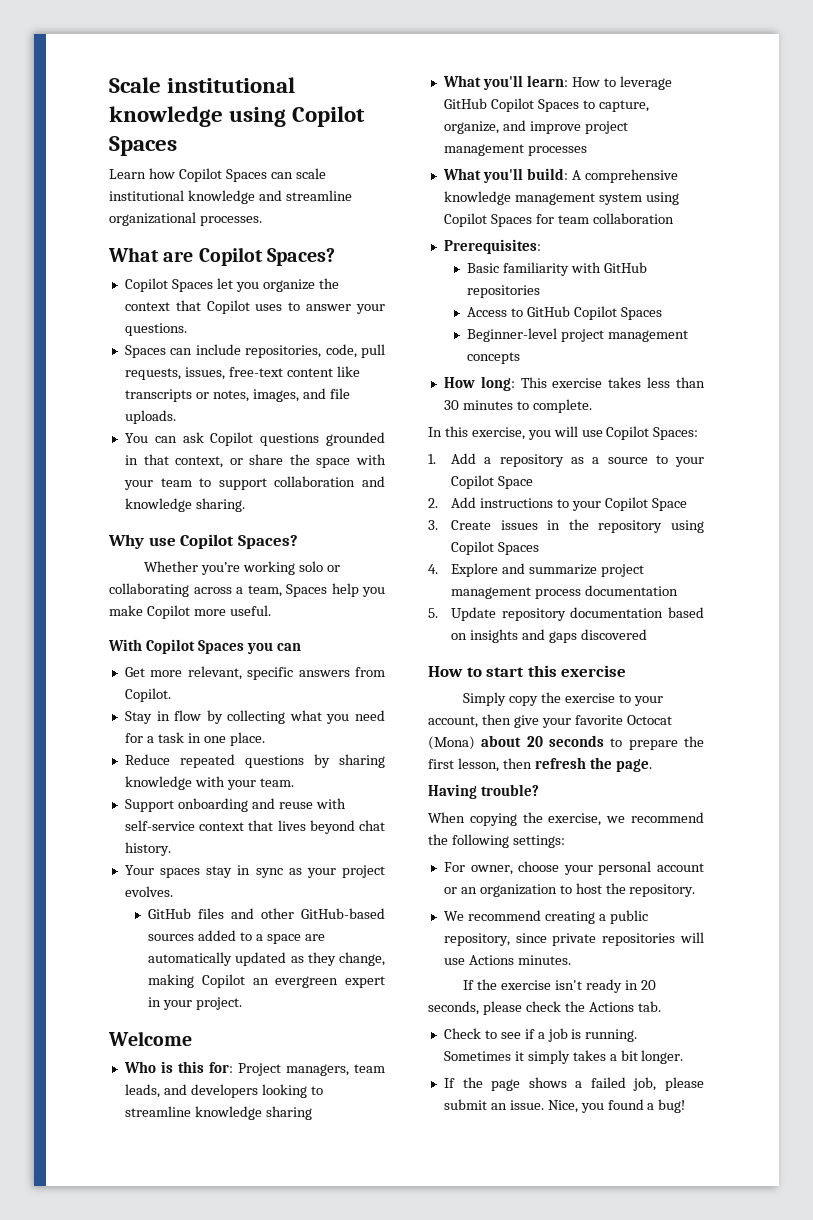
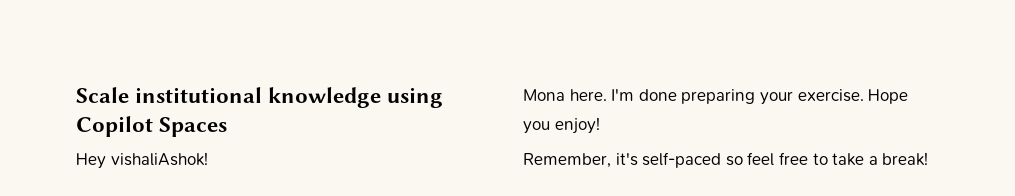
[109,168,326,182] [109,190,352,204] [109,212,262,226] [108,247,335,266] [124,278,339,292] [124,300,385,314] [124,323,187,336] [124,344,385,358] [124,366,360,380] [124,388,350,402] [124,410,176,424] [124,432,385,446] [124,454,386,468] [123,476,385,490] [124,498,245,512] [108,534,298,549] [144,561,341,575] [109,583,385,597] [109,605,271,619] [108,639,301,654] [124,666,385,680] [124,688,171,702] [124,710,385,724] [124,732,265,746] [124,754,385,768] [124,776,294,790] [124,798,346,812] [124,820,386,834] [124,842,171,856] [124,865,385,878] [124,886,173,897] [148,908,385,919] [148,930,325,944] [148,952,385,966] [148,974,385,988] [148,997,243,1010] [108,1031,192,1046] [123,1061,385,1076] [124,1084,323,1098] [124,1106,312,1120] [442,75,672,90] [443,98,649,112] [443,120,628,134] [443,144,587,156] [442,168,678,183] [443,191,679,205] [443,213,674,227] [443,239,541,254] [467,262,647,276] [467,285,541,298] [467,306,662,320] [467,328,689,342] [467,352,521,364] [443,376,705,391] [443,399,592,413] [428,426,699,440] [428,453,704,467] [451,475,534,489] [428,497,687,511] [428,519,704,533] [451,541,540,555] [428,563,644,577] [451,585,679,599] [428,607,704,621] [451,629,647,643] [428,665,627,677] [463,692,663,706] [428,714,672,728] [428,735,704,750] [428,757,652,772] [428,784,539,799] [428,812,704,826] [428,834,565,848] [443,861,704,875] [443,883,696,897] [443,910,648,924] [443,932,704,946] [443,955,571,965] [463,979,656,993] [428,1001,661,1015] [443,1028,638,1042] [443,1050,684,1064] [443,1077,704,1091] [443,1099,686,1113] Learn how Copilot Spaces can scale institutional knowledge and streamline organizational processes. // What are Copilot Spaces? // Copilot Spaces let you organize the context that Copilot uses to answer your questions. // Spaces can include repositories, code, pull requests, issues, free-text content like transcripts or notes, images, and file uploads. // You can ask Copilot questions grounded in that context, or share the space with your team to support collaboration and knowledge sharing. // Why use Copilot Spaces? // Whether you’re working solo or collaborating across a team, Spaces help you make Copilot more useful. // With Copilot Spaces you can // Get more relevant, specific answers from Copilot. // Stay in flow by collecting what you need for a task in one place. // Reduce repeated questions by sharing knowledge with your team. // Support onboarding and reuse with self-service context that lives beyond chat history. // Your spaces stay in sync as your project evolves. // GitHub files and other GitHub-based sources added to a space are automatically updated as they change, making Copilot an evergreen expert in your project. // Welcome // Who is this for: Project managers, team leads, and developers looking to streamline knowledge sharing // What you'll learn: How to leverage GitHub Copilot Spaces to capture, organize, and improve project management processes // What you'll build: A comprehensive knowledge management system using Copilot Spaces for team collaboration // Prerequisites: // Basic familiarity with GitHub repositories // Access to GitHub Copilot Spaces // Beginner-level project management concepts // How long: This exercise takes less than 30 minutes to complete. // In this exercise, you will use Copilot Spaces: // 1. Add a repository as a source to your Copilot Space // 2. Add instructions to your Copilot Space // 3. Create issues in the repository using Copilot Spaces // 4. Explore and summarize project management process documentation // 5. Update repository documentation based on insights and gaps discovered // How to start this exercise // Simply copy the exercise to your account, then give your favorite Octocat (Mona) about 20 seconds to prepare the first lesson, then refresh the page. // Having trouble? // When copying the exercise, we recommend the following settings: // For owner, choose your personal account or an organization to host the repository. // We recommend creating a public repository, since private repositories will use Actions minutes. // If the exercise isn't ready in 20 seconds, please check the Actions tab. // Check to see if a job is running. Sometimes it simply takes a bit longer. // If the page shows a failed job, please submit an issue. Nice, you found a bug! -> [76,152,208,169] [523,89,909,105] [523,117,600,134] [523,152,929,168] Hey vishaliAshok! // Mona here. I'm done preparing your exercise. Hope you enjoy! // Remember, it's self-paced so feel free to take a break!

